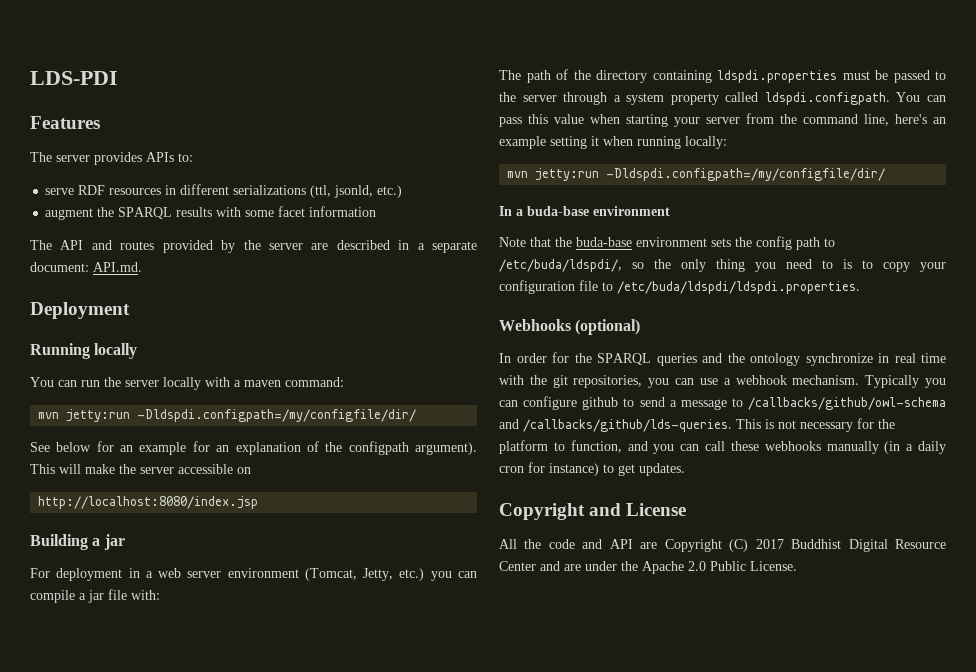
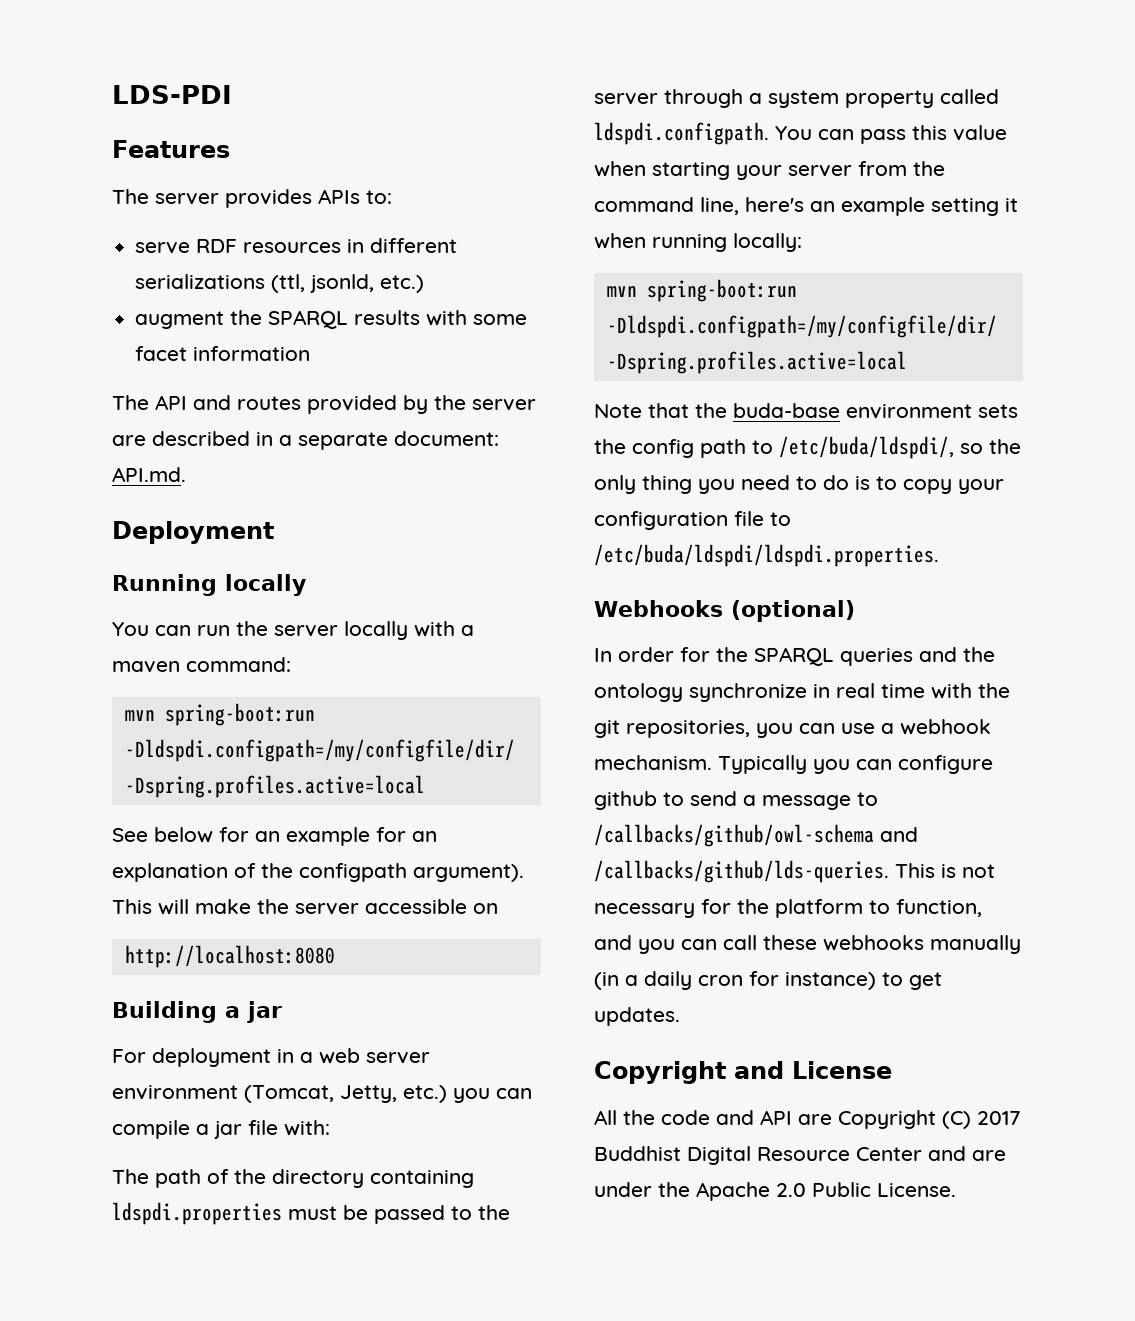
[66,409,417,422] jetty:run -Dldspdi.configpath=/my/configfile/dir/ -> [164,703,315,726] [124,739,515,762] [124,775,425,798] spring-boot:run -Dldspdi.configpath=/my/configfile/dir/ -Dspring.profiles.active=local
[38,496,259,509] http://localhost:8080/index.jsp -> [124,945,335,968] http://localhost:8080
[535,168,886,181] [499,206,670,216] jetty:run -Dldspdi.configpath=/my/configfile/dir/ // In a buda-base environment -> [646,279,797,302] [606,315,997,338] [606,351,907,374] spring-boot:run -Dldspdi.configpath=/my/configfile/dir/ -Dspring.profiles.active=local
(833, 264) none -> [823,475,849,490] do

